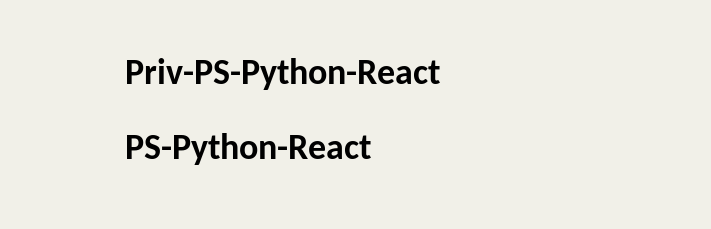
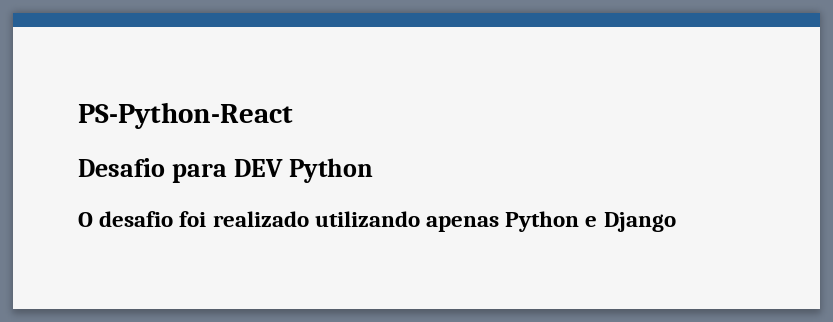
[125,58,440,90] [125,133,371,165] Priv-PS-Python-React // PS-Python-React -> [78,102,293,129] [78,158,373,183] [78,211,676,232] PS-Python-React // Desafio para DEV Python // O desafio foi realizado utilizando apenas Python e Django

